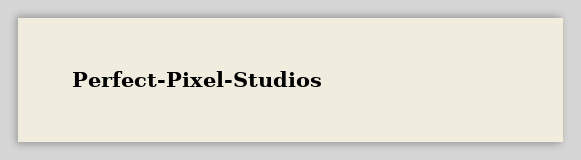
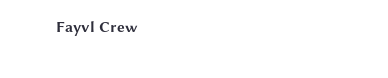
[72,71,322,87] Perfect-Pixel-Studios -> [56,21,139,36] Fayvl Crew

